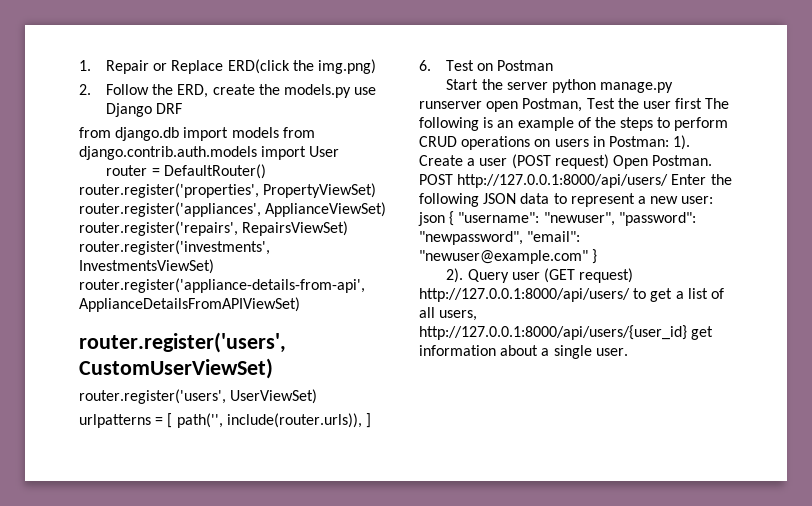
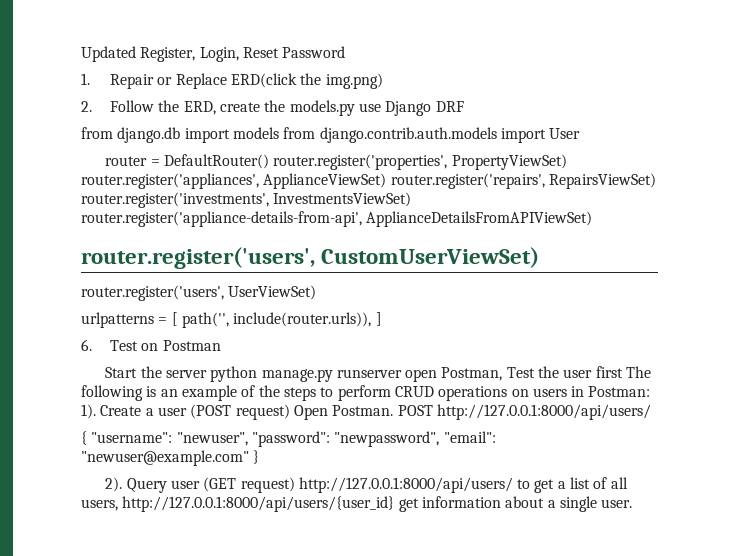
(79, 65) none -> [81,46,346,62] Updated Register, Login, Reset Password //
[671,174,732,185] [419,193,714,207] [418,212,445,226] Enter the following JSON data to represent a new user: json -> (651, 412) //

